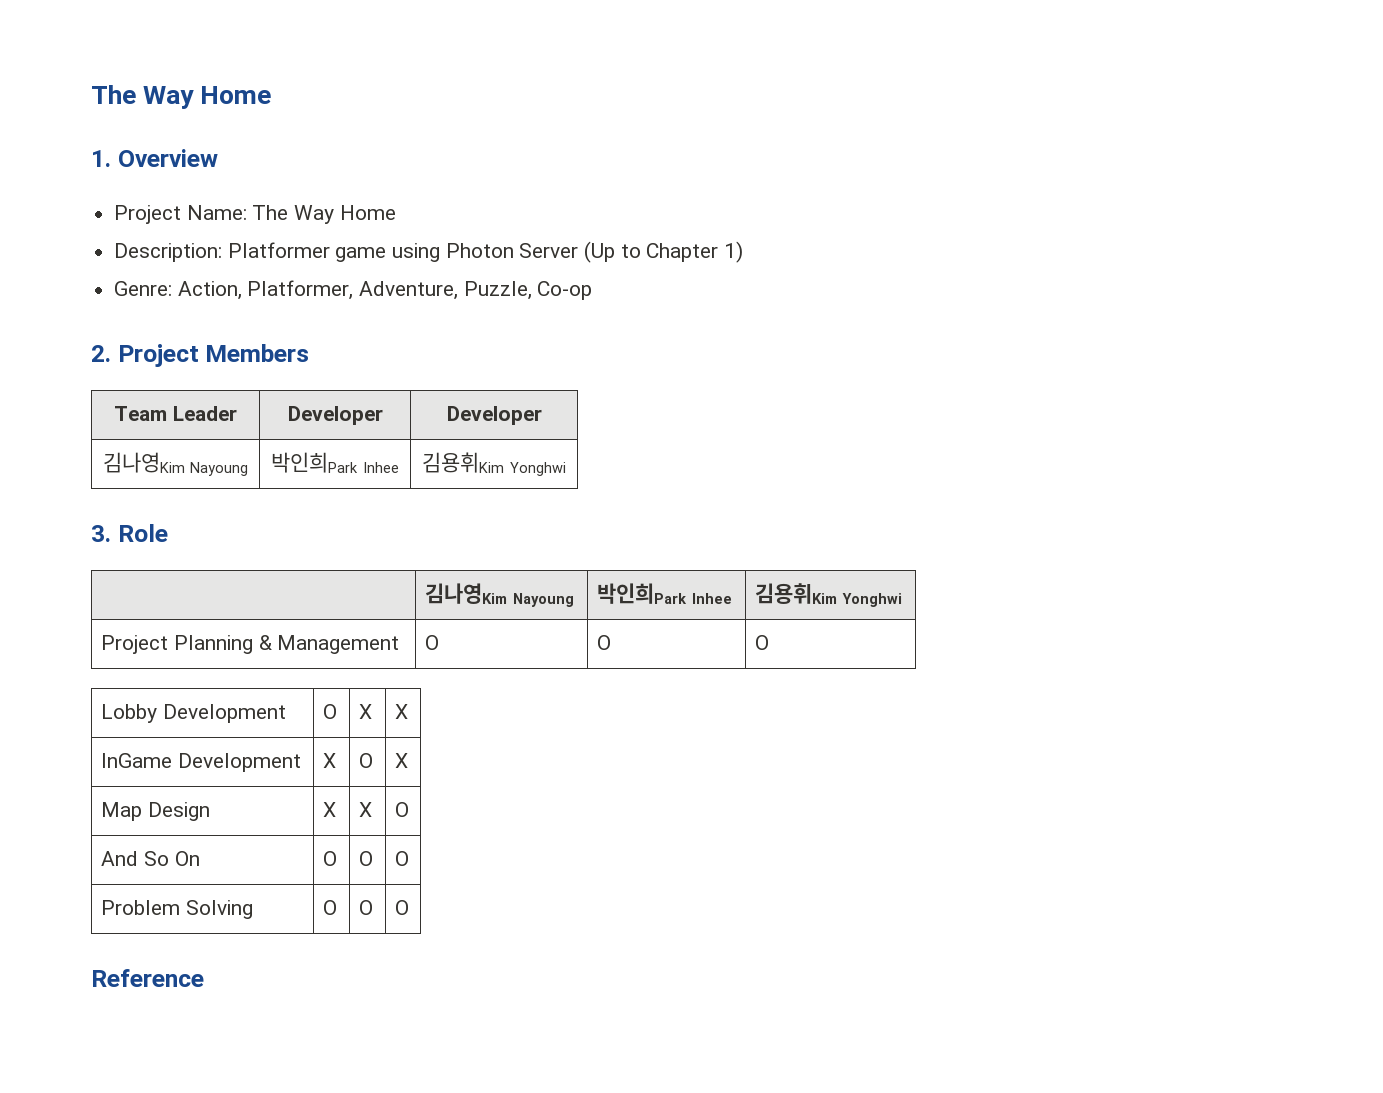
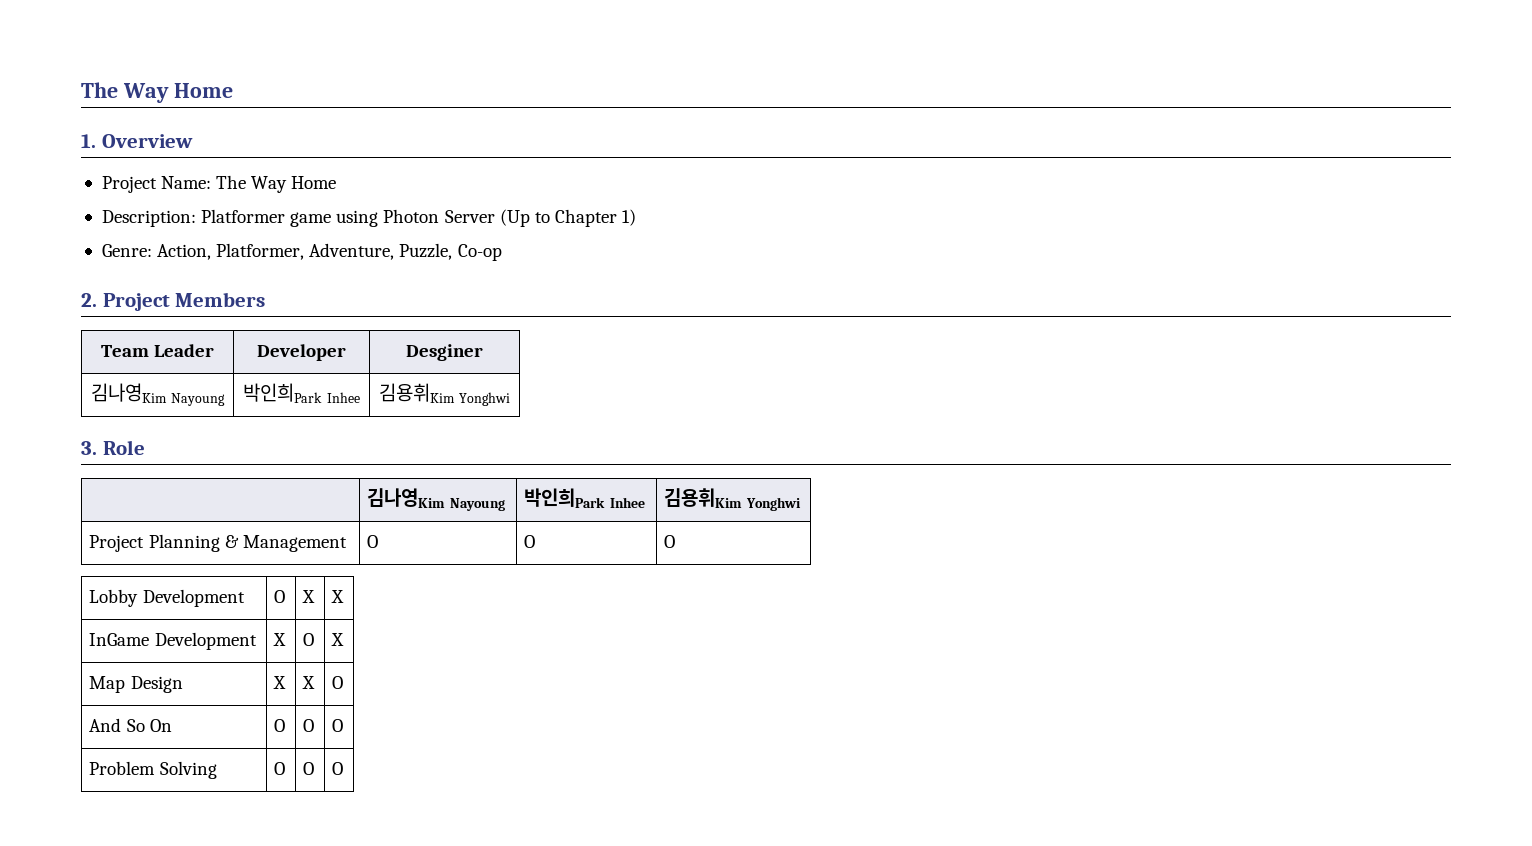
[446,406,542,425] Developer -> [406,344,483,361] Desginer
[91,969,204,987] // Reference -> (344, 768) none

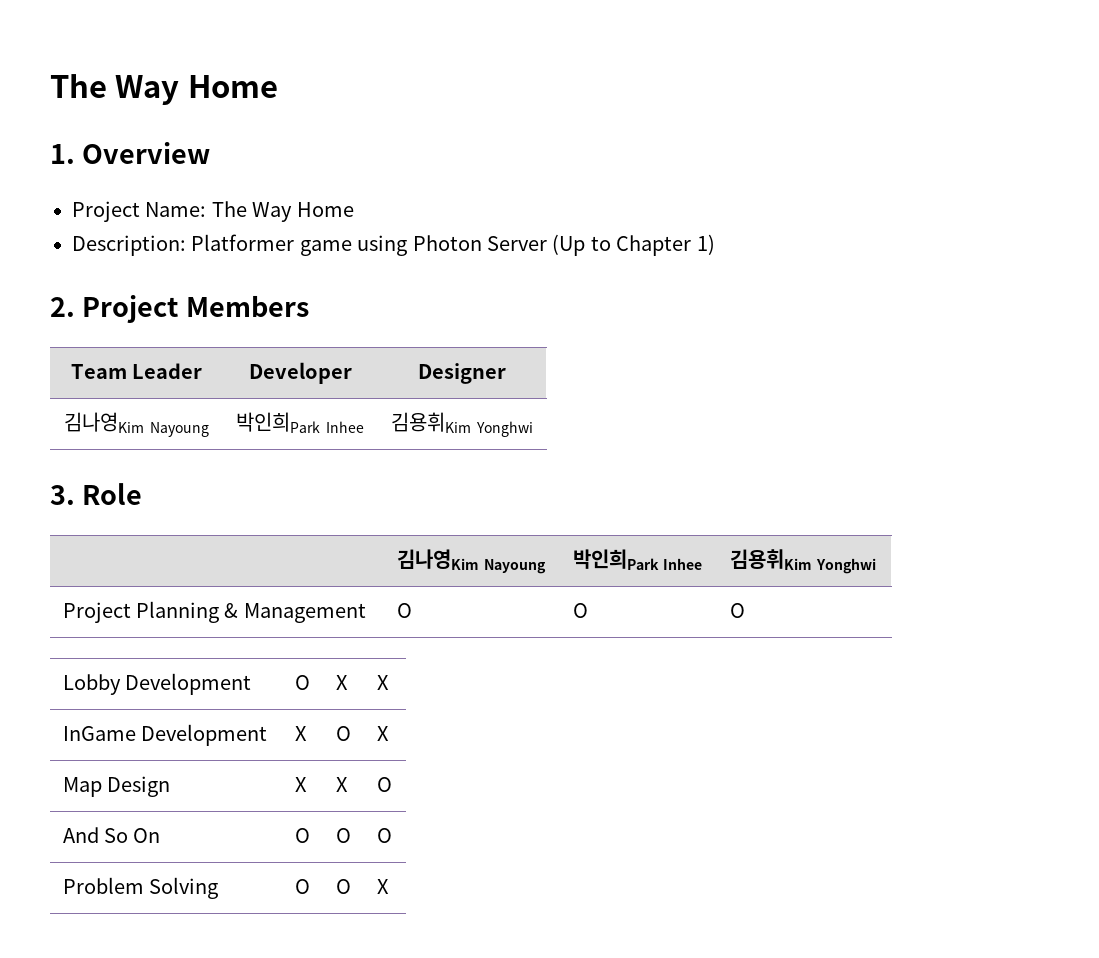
[101,243,502,261] // Genre: Action, Platformer, Adventure, Puzzle, Co-op -> (715, 244) none
[406,344,483,361] Desginer -> [418,363,506,384] Designer
[332,762,344,775] O -> [376,879,389,894] X

